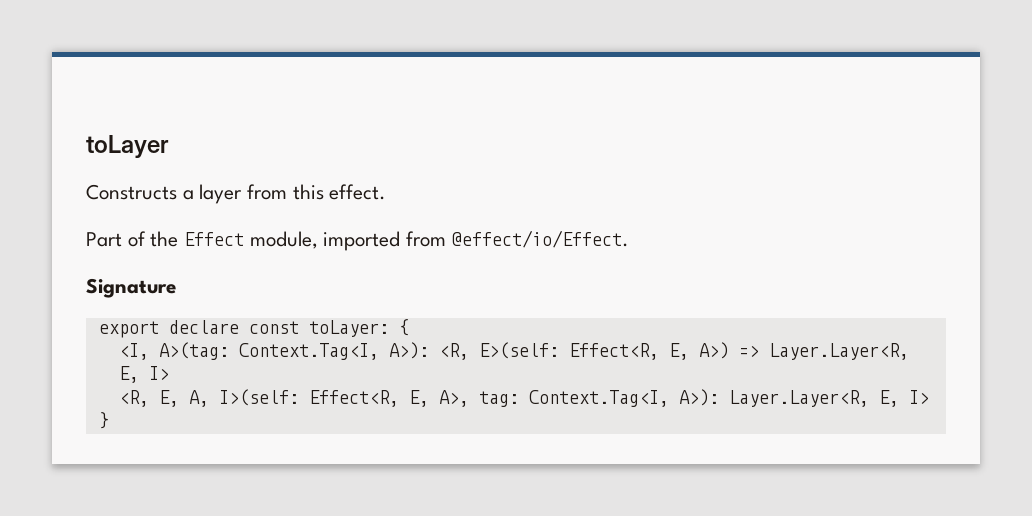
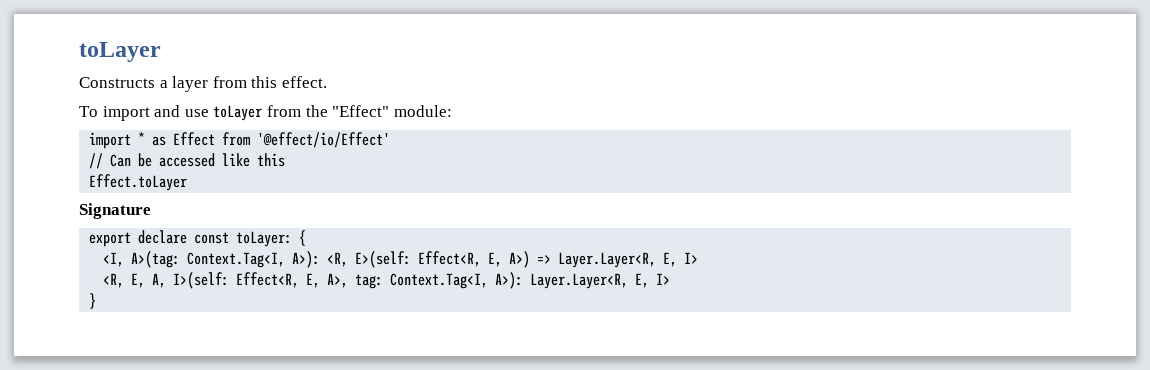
[86,230,629,251] Part of the Effect module, imported from @effect/io/Effect. -> [79,105,452,121] [89,132,391,149] [89,153,286,169] [89,174,188,191] To import and use toLayer from the "Effect" module: // import * as Effect from '@effect/io/Effect' // // Can be accessed like this // Effect.toLayer

